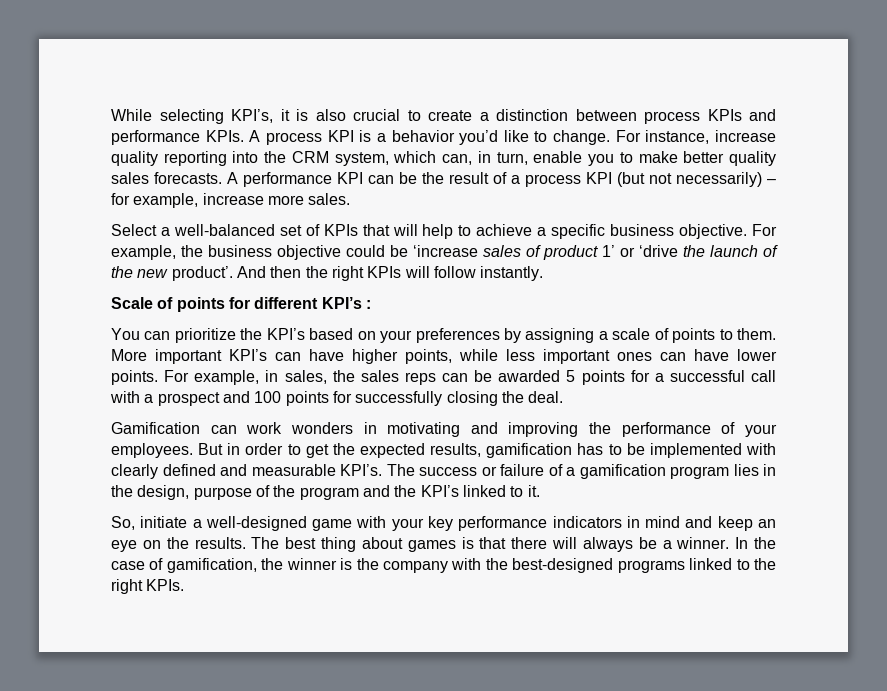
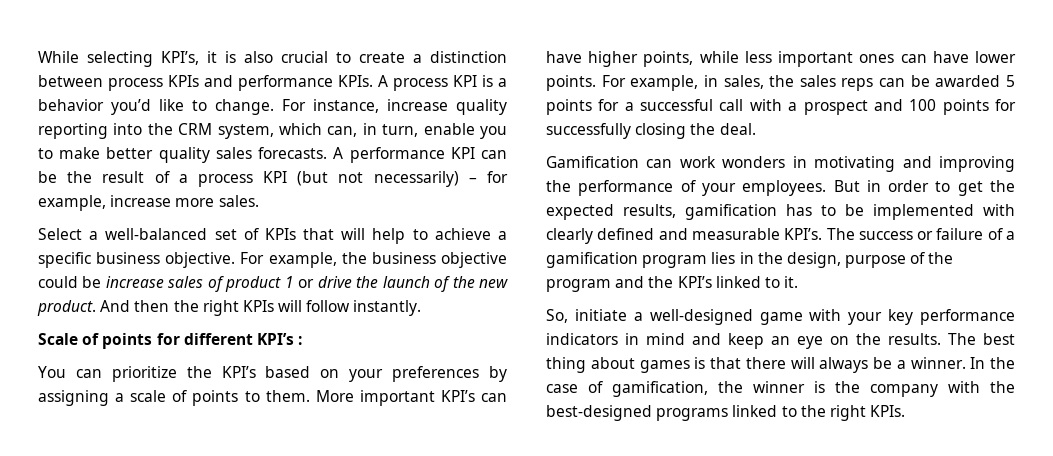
[413,245,478,257] ‘increase -> [105,276,164,288] increase
[602,245,678,257] 1’ or ‘drive -> [284,276,352,288] 1 or drive
[171,266,233,281] product’. -> [37,300,96,316] product.

